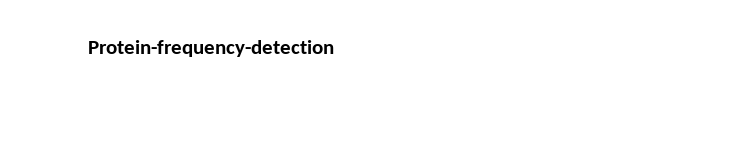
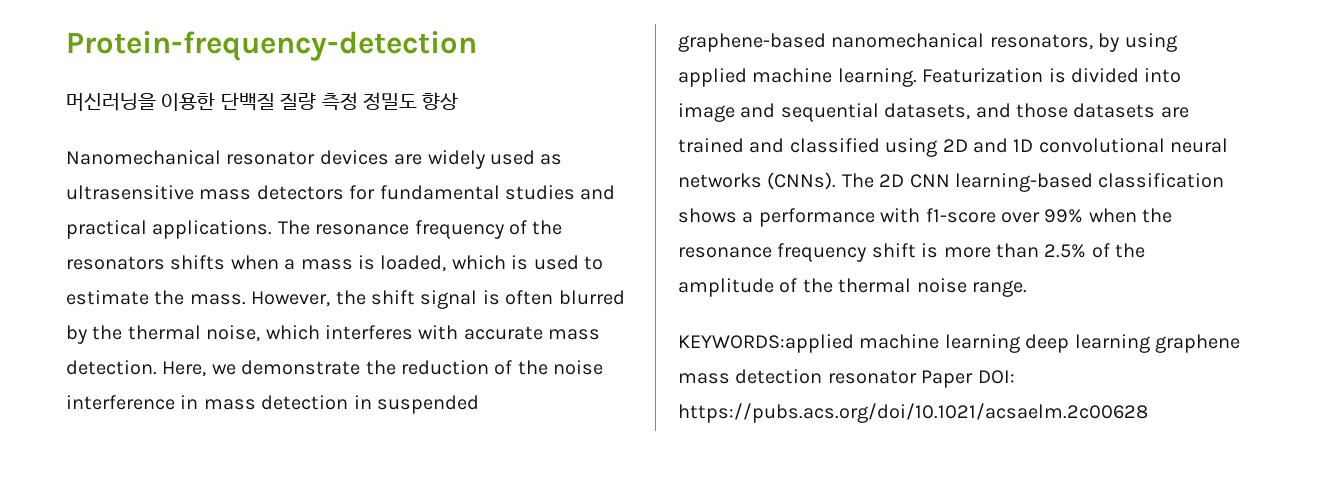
(334, 48) none -> [66,92,459,111] [66,150,563,169] [66,185,616,200] [66,220,563,239] [66,255,603,272] [66,290,625,309] [66,325,601,344] [66,360,604,377] [66,395,479,414] [678,33,1177,52] [678,68,1182,87] [678,103,1189,122] [678,138,1229,157] [678,172,1225,192] [678,208,1173,227] [678,243,1146,262] [678,278,1027,297] [678,334,1240,353] [678,369,1015,388] [678,403,1148,423] // 머신러닝을 이용한 단백질 질량 측정 정밀도 향상 // Nanomechanical resonator devices are widely used as ultrasensitive mass detectors for fundamental studies and practical applications. The resonance frequency of the resonators shifts when a mass is loaded, which is used to estimate the mass. However, the shift signal is often blurred by the thermal noise, which interferes with accurate mass detection. Here, we demonstrate the reduction of the noise interference in mass detection in suspended graphene-based nanomechanical resonators, by using applied machine learning. Featurization is divided into image and sequential datasets, and those datasets are trained and classified using 2D and 1D convolutional neural networks (CNNs). The 2D CNN learning-based classification shows a performance with f1-score over 99% when the resonance frequency shift is more than 2.5% of the amplitude of the thermal noise range. // KEYWORDS:applied machine learning deep learning graphene mass detection resonator Paper DOI: https://pubs.acs.org/doi/10.1021/acsaelm.2c00628

